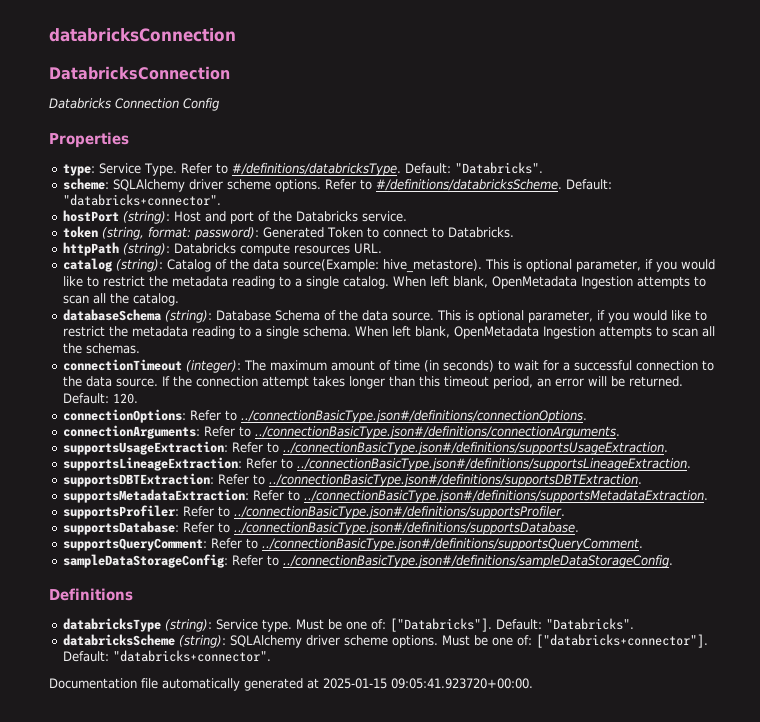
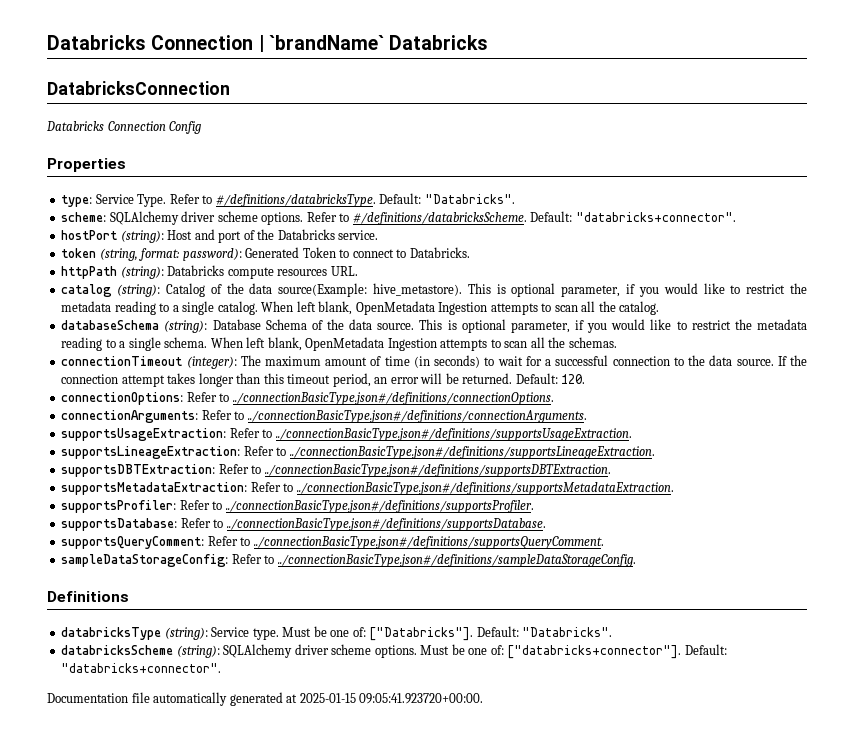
[49,28,236,42] databricksConnection -> [47,35,489,52] Databricks Connection | `brandName` Databricks

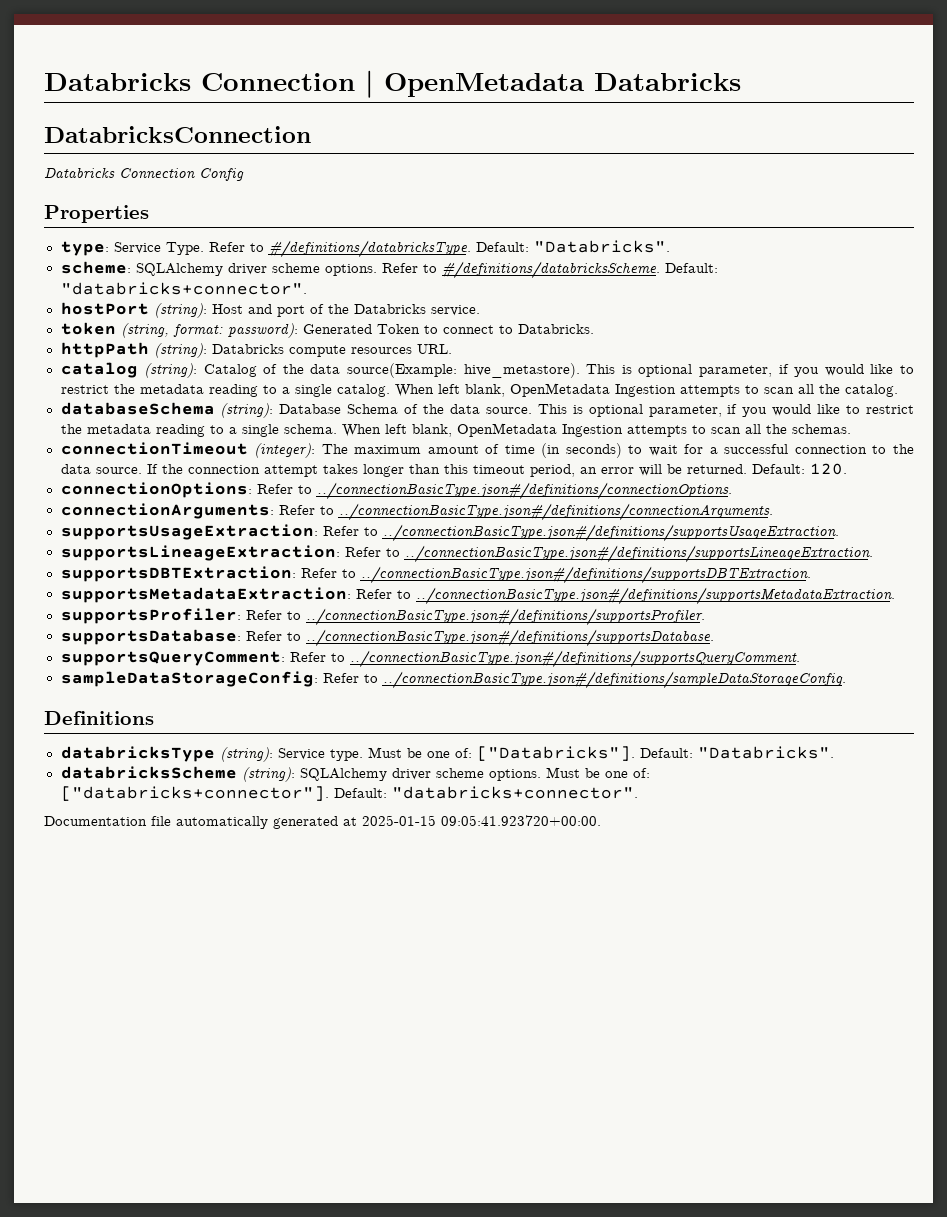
[268,35,384,50] `brandName` -> [384,73,585,97] OpenMetadata

